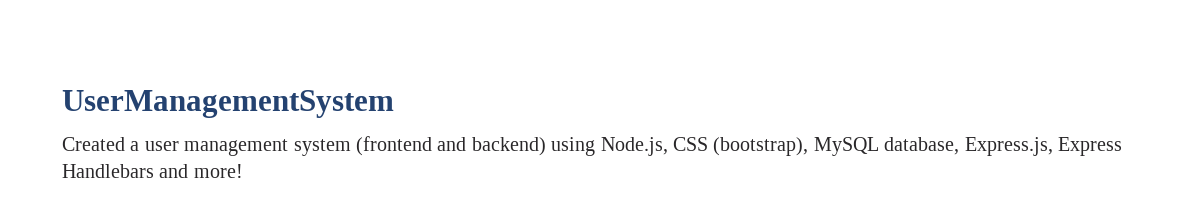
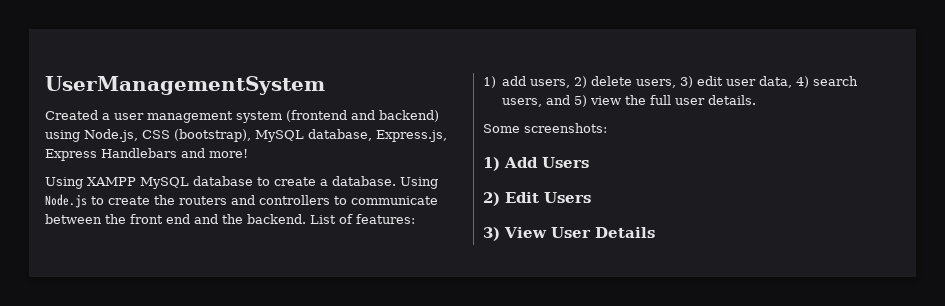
(243, 171) none -> [45,176,438,189] [45,194,438,208] [45,214,415,224] [483,76,859,88] [502,95,757,107] [483,123,607,133] [483,157,589,171] [483,192,591,206] [483,227,655,241] // Using XAMPP MySQL database to create a database. Using Node.js to create the routers and controllers to communicate between the front end and the backend. List of features: // 1) add users, 2) delete users, 3) edit user data, 4) search users, and 5) view the full user details. // Some screenshots: // 1) Add Users // 2) Edit Users // 3) View User Details

